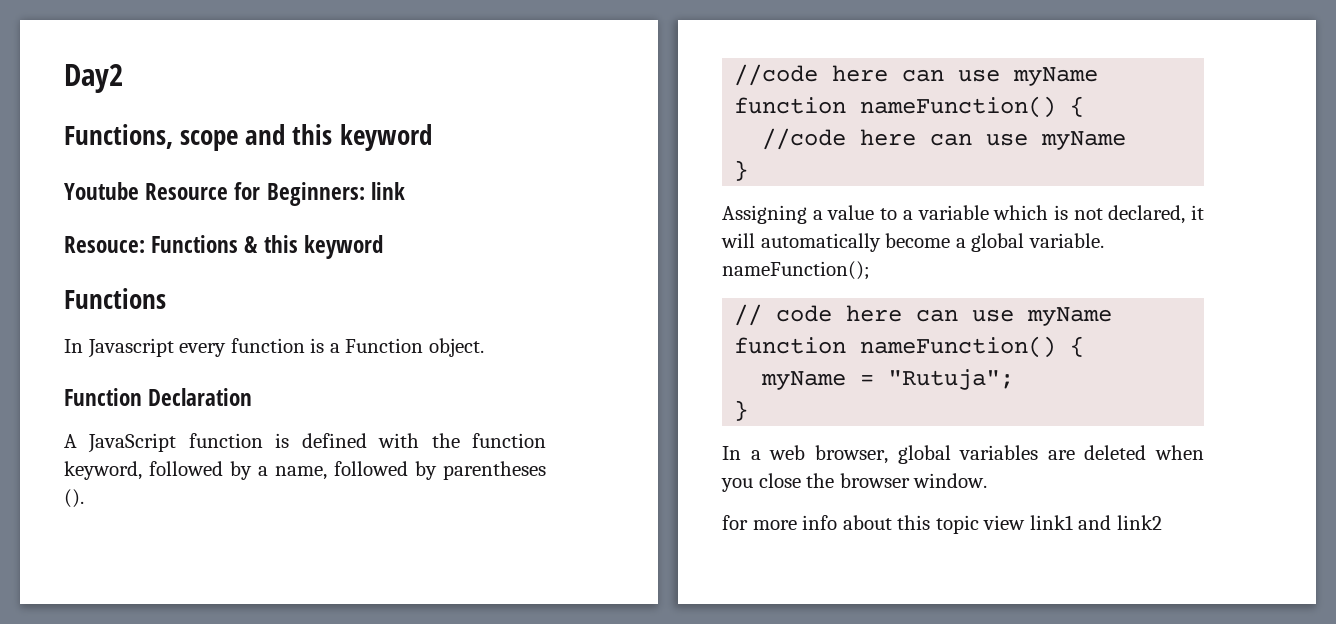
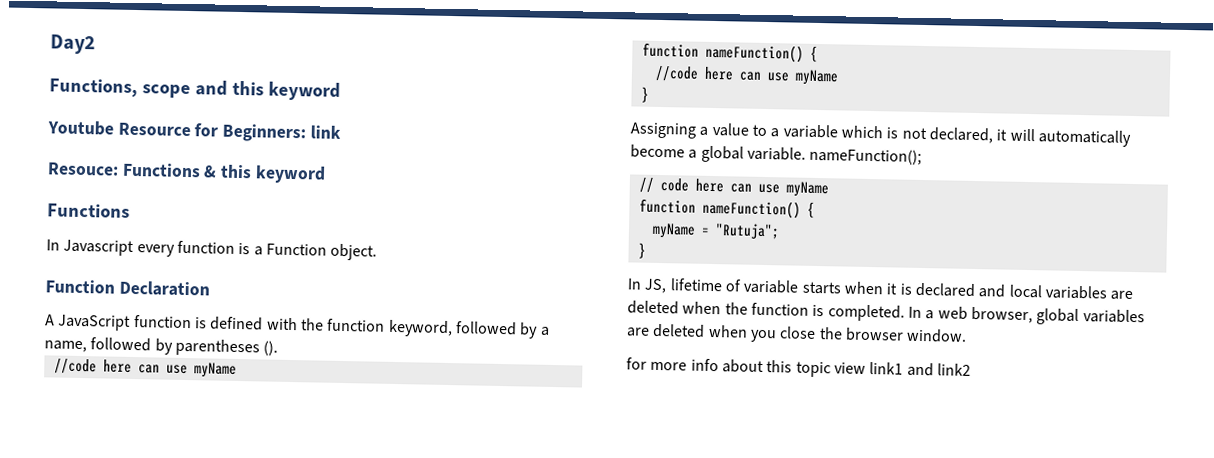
(741, 453) none -> [644,278,1134,301] [627,300,922,322] JS, lifetime of variable starts when it is declared and local variables are deleted when the function is completed. In

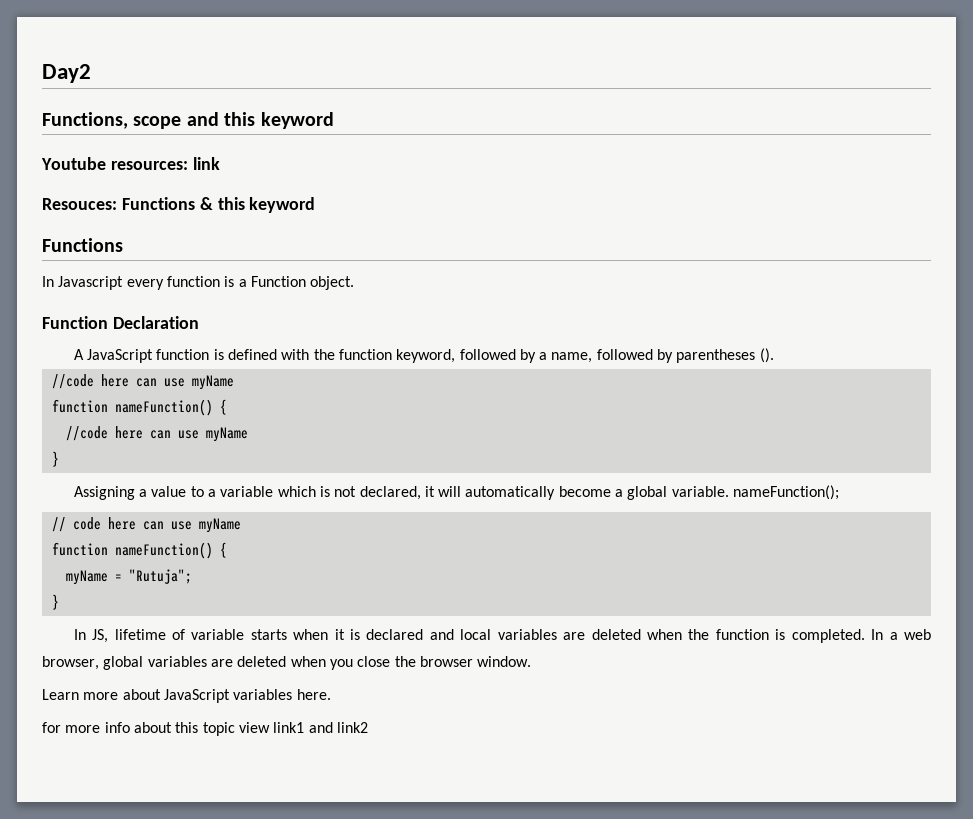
[117,122,307,143] Resource for Beginners: -> [110,161,188,170] resources:
[47,162,119,176] Resouce: -> [42,198,117,210] Resouces:
(968, 335) none -> [42,689,331,703] // Learn more about JavaScript variables here.

